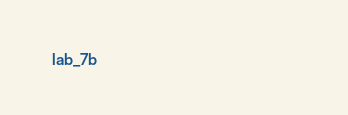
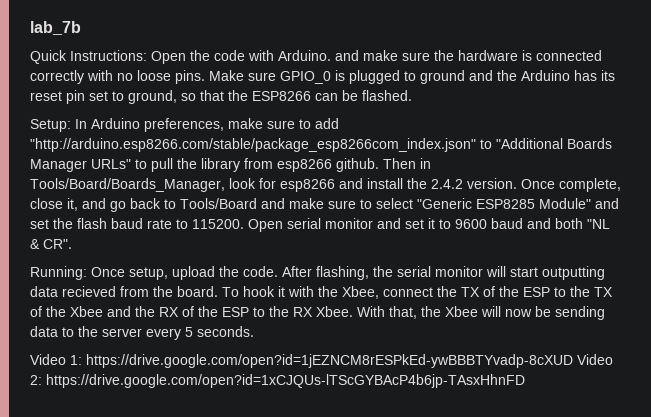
(97, 60) none -> [30,50,602,64] [30,70,615,84] [30,90,412,104] [30,118,339,132] [30,138,612,152] [30,158,431,172] [30,178,621,192] [30,198,619,212] [30,218,610,232] [30,239,72,249] [30,266,605,280] [30,286,613,299] [30,306,605,320] [30,326,254,340] [30,354,613,368] [30,374,525,388] // Quick Instructions: Open the code with Arduino. and make sure the hardware is connected correctly with no loose pins. Make sure GPIO_0 is plugged to ground and the Arduino has its reset pin set to ground, so that the ESP8266 can be flashed. // Setup: In Arduino preferences, make sure to add "http://arduino.esp8266.com/stable/package_esp8266com_index.json" to "Additional Boards Manager URLs" to pull the library from esp8266 github. Then in Tools/Board/Boards_Manager, look for esp8266 and install the 2.4.2 version. Once complete, close it, and go back to Tools/Board and make sure to select "Generic ESP8285 Module" and set the flash baud rate to 115200. Open serial monitor and set it to 9600 baud and both "NL & CR". // Running: Once setup, upload the code. After flashing, the serial monitor will start outputting data recieved from the board. To hook it with the Xbee, connect the TX of the ESP to the TX of the Xbee and the RX of the ESP to the RX Xbee. With that, the Xbee will now be sending data to the server every 5 seconds. // Video 1: https://drive.google.com/open?id=1jEZNCM8rESPkEd-ywBBBTYvadp-8cXUD Video 2: https://drive.google.com/open?id=1xCJQUs-lTScGYBAcP4b6jp-TAsxHhnFD

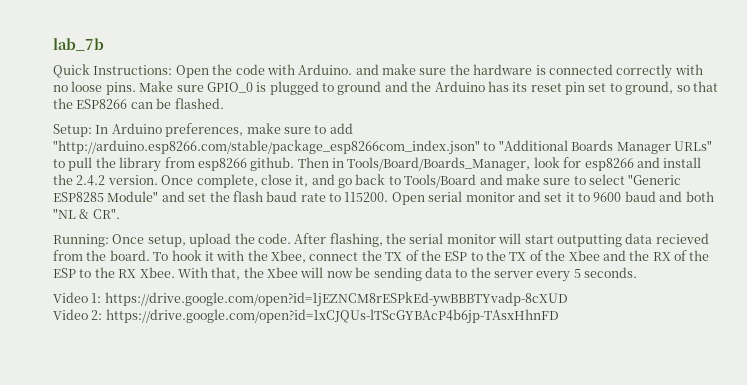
(573, 361) none -> (568, 299) //

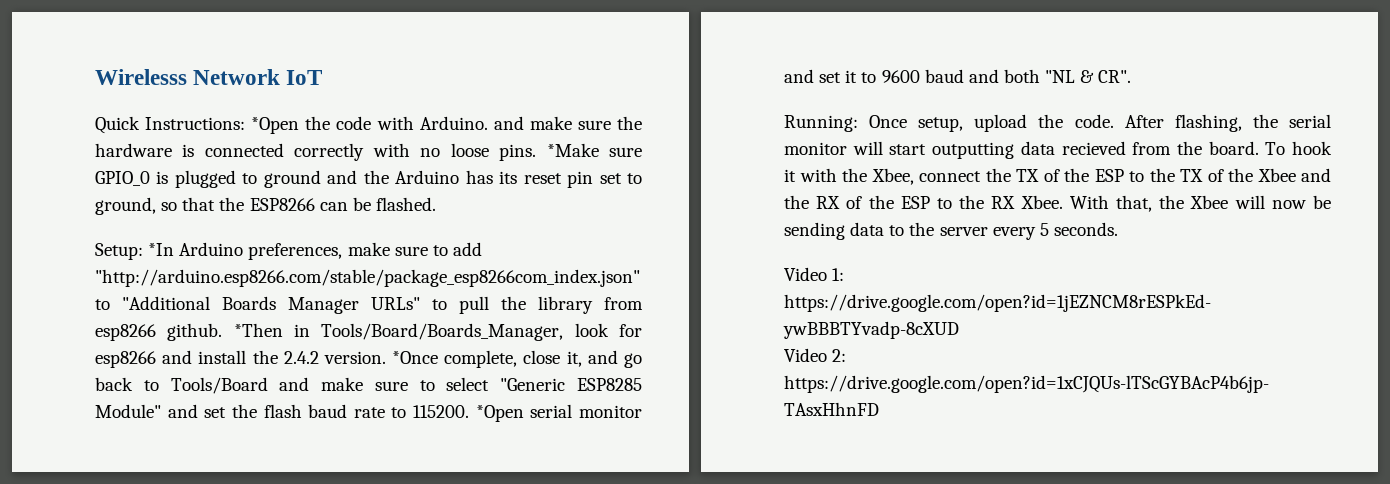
[53,38,104,51] lab_7b -> [95,69,323,85] Wirelesss Network IoT
[175,65,209,78] Open -> [251,117,300,134] *Open
[139,81,174,92] Make -> [546,143,599,157] *Make
[95,125,109,134] In -> [148,243,175,256] *In
[297,157,329,168] Then -> [233,323,283,337] *Then
[161,175,194,185] Once -> [392,351,439,364] *Once
[391,192,425,205] Open -> [475,405,524,422] *Open

